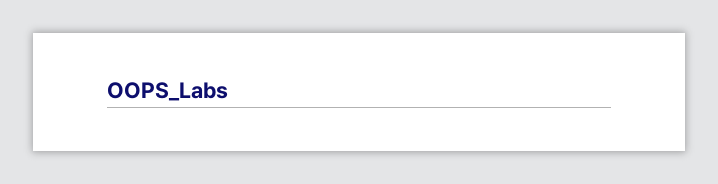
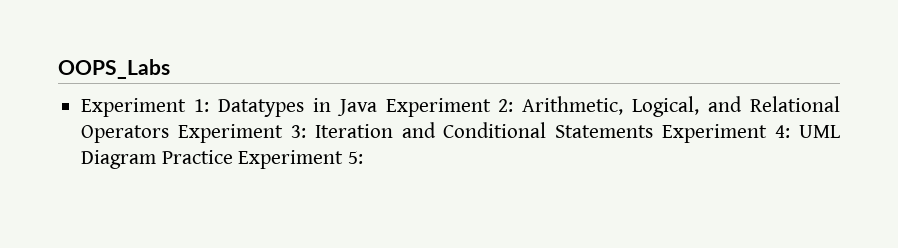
(228, 91) none -> [81,96,840,117] [81,122,840,143] [81,150,364,169] // Experiment 1: Datatypes in Java Experiment 2: Arithmetic, Logical, and Relational Operators Experiment 3: Iteration and Conditional Statements Experiment 4: UML Diagram Practice Experiment 5:

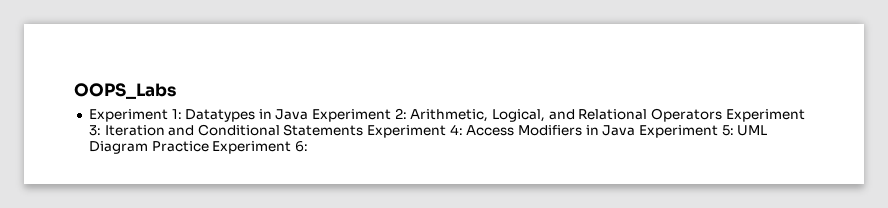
(791, 131) none -> [466,125,734,138] Access Modifiers in Java Experiment 5:
[348,151,364,164] 5: -> [294,141,308,152] 6:

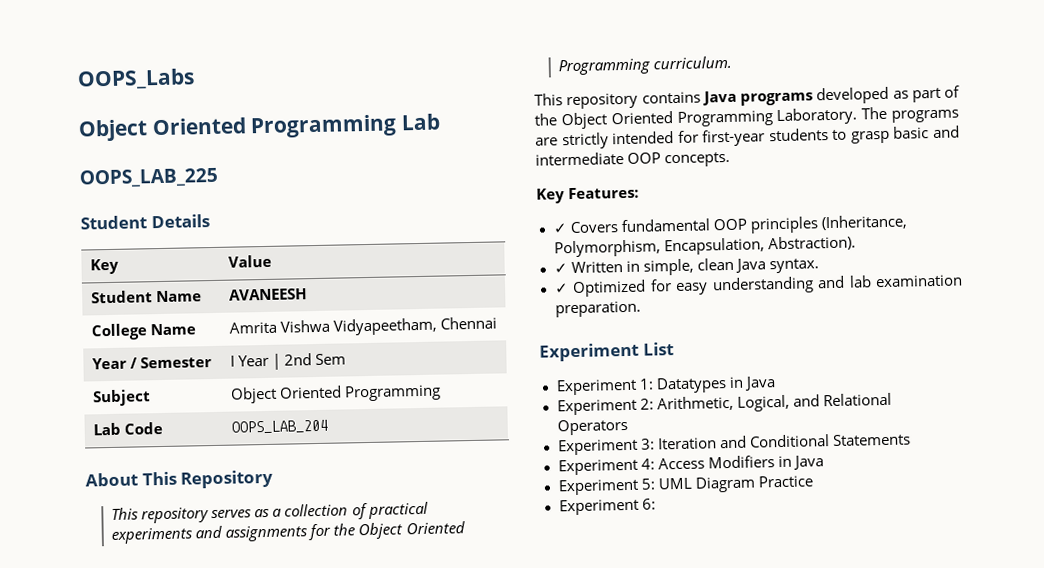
(176, 91) none -> [78,113,441,142] [79,167,219,188] [80,214,210,230] [89,258,119,275] [227,254,272,268] [90,290,202,304] [228,288,307,301] [90,323,196,341] [228,316,497,336] [91,356,212,370] [229,353,346,370] [91,389,151,407] [229,384,441,404] [92,421,163,436] [230,419,328,434] [85,469,274,489] [111,501,429,524] [111,521,465,544] [558,55,733,76] [534,85,960,110] [534,106,959,130] [535,125,960,150] [535,151,731,168] [536,186,640,204] [552,214,907,234] [553,235,856,258] [553,257,819,276] [553,274,963,298] [554,300,641,318] [539,342,674,362] // Object Oriented Programming Lab // OOPS_LAB_225 // Student Details // Key | Value // Student Name | AVANEESH // College Name | Amrita Vishwa Vidyapeetham, Chennai // Year / Semester | I Year | 2nd Sem // Subject | Object Oriented Programming // Lab Code | OOPS_LAB_204 // About This Repository // This repository serves as a collection of practical experiments and assignments for the Object Oriented Programming curriculum. // This repository contains Java programs developed as part of the Object Oriented Programming Laboratory. The programs are strictly intended for first-year students to grasp basic and intermediate OOP concepts. // Key Features: // ✓ Covers fundamental OOP principles (Inheritance, Polymorphism, Encapsulation, Abstraction). // ✓ Written in simple, clean Java syntax. // ✓ Optimized for easy understanding and lab examination preparation. // Experiment List
(309, 114) none -> (776, 383) //
(722, 115) none -> (628, 427) //
(364, 130) none -> (911, 440) //
(636, 130) none -> (824, 462) //
(209, 146) none -> (813, 481) //

